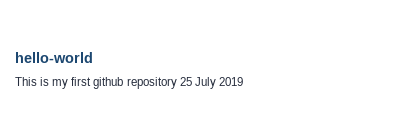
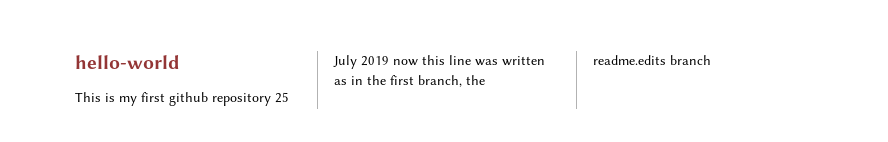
(243, 81) none -> [393,55,545,66] [334,75,485,87] [593,55,711,65] now this line was written as in the first branch, the readme.edits branch

